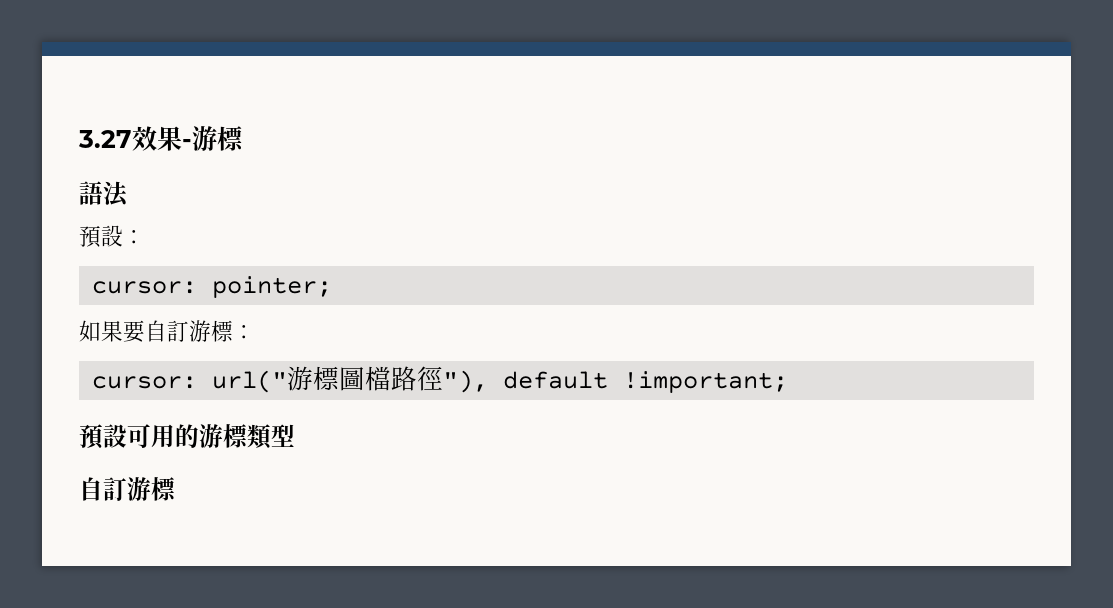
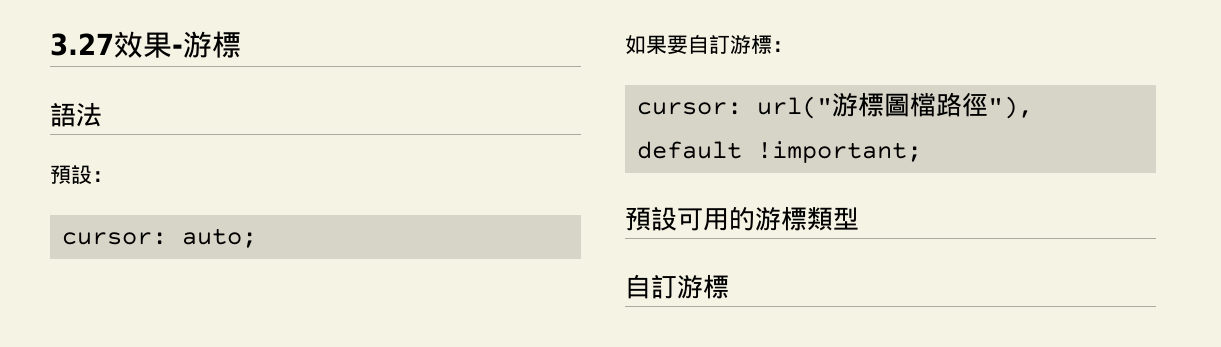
[211,276,332,298] pointer; -> [182,228,258,248] auto;

